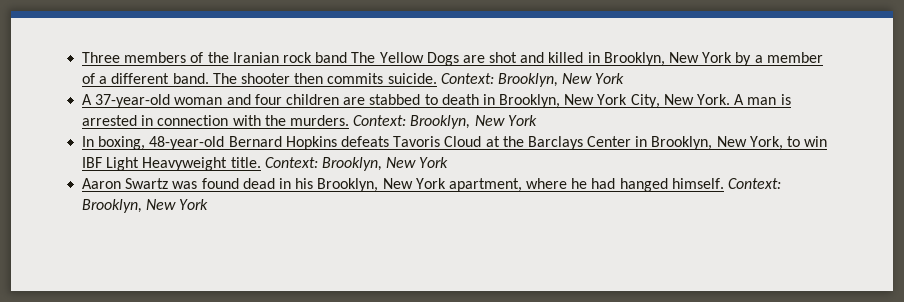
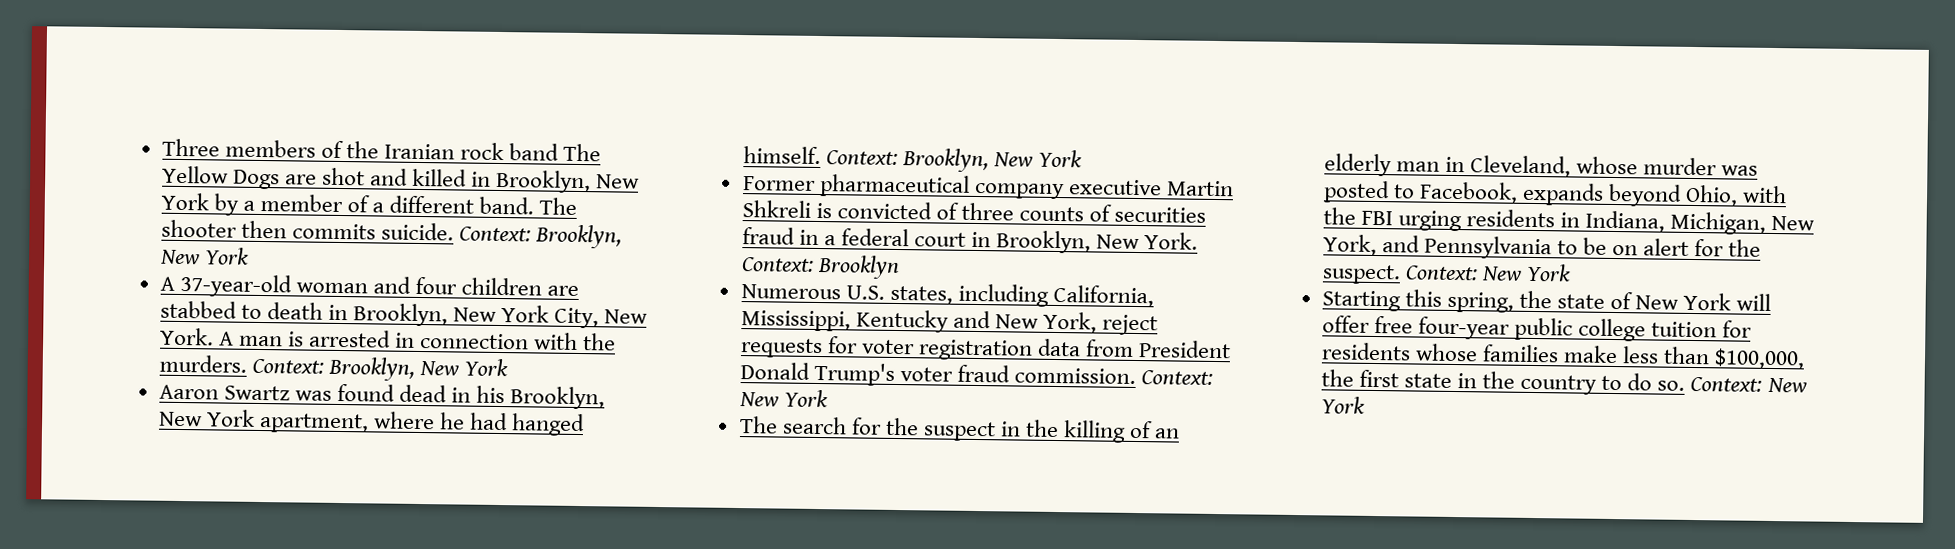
[82,136,828,150] [82,157,449,171] // In boxing, 48-year-old Bernard Hopkins defeats Tavoris Cloud at the Barclays Center in Brooklyn, New York, to win IBF Light Heavyweight title. Context: Brooklyn, New York -> (509, 367) none
(209, 204) none -> [742,174,1235,200] [741,200,1207,223] [741,227,1199,254] [741,254,900,280] [740,283,1155,308] [740,309,1159,336] [739,336,1232,361] [739,362,1214,386] [738,389,828,408] [738,416,1181,443] [1323,153,1759,178] [1322,180,1788,207] [1322,207,1816,235] [1322,234,1762,260] [1321,263,1571,285] [1321,289,1772,313] [1321,315,1753,342] [1320,342,1806,370] [1320,369,1807,395] [1320,396,1365,414] // Former pharmaceutical company executive Martin Shkreli is convicted of three counts of securities fraud in a federal court in Brooklyn, New York. Context: Brooklyn // Numerous U.S. states, including California, Mississippi, Kentucky and New York, reject requests for voter registration data from President Donald Trump's voter fraud commission. Context: New York // The search for the suspect in the killing of an elderly man in Cleveland, whose murder was posted to Facebook, expands beyond Ohio, with the FBI urging residents in Indiana, Michigan, New York, and Pennsylvania to be on alert for the suspect. Context: New York // Starting this spring, the state of New York will offer free four-year public college tuition for residents whose families make less than $100,000, the first state in the country to do so. Context: New York

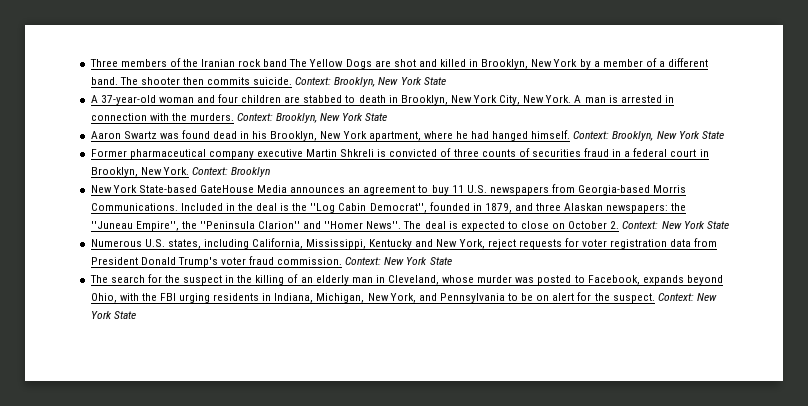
(249, 256) none -> [423,77,446,85] State
(509, 367) none -> [365,113,388,121] State
(1083, 158) none -> [701,131,724,139] State
(900, 267) none -> [90,184,687,195] [90,202,687,213] [90,221,729,231] // New York State-based GateHouse Media announces an agreement to buy 11 U.S. newspapers from Georgia-based Morris Communications. Included in the deal is the ''Log Cabin Democrat'', founded in 1879, and three Alaskan newspapers: the ''Juneau Empire'', the ''Peninsula Clarion'' and ''Homer News''. The deal is expected to close on October 2. Context: New York State
(828, 398) none -> [429,257,452,265] State
[1321,289,1772,313] [1321,315,1753,342] [1320,342,1806,370] [1320,369,1807,395] [1320,396,1365,414] // Starting this spring, the state of New York will offer free four-year public college tuition for residents whose families make less than $100,000, the first state in the country to do so. Context: New York -> [113,311,136,319] State

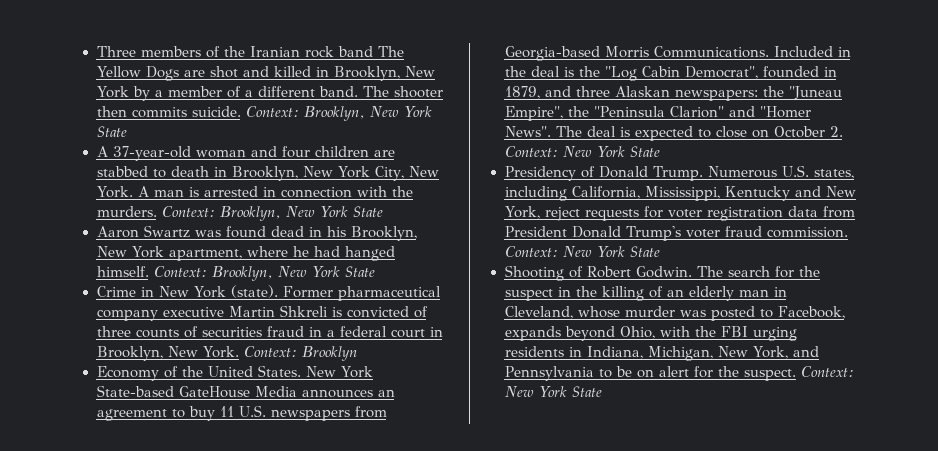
(724, 135) none -> [96,285,279,298] Crime in New York (state).
(271, 172) none -> [96,365,301,381] Economy of the United States.
[310,203,427,213] ''Log Cabin Democrat'', -> [604,66,758,81] "Log Cabin Democrat",
[90,221,402,231] ''Juneau Empire'', the ''Peninsula Clarion'' and ''Homer News''. -> [788,86,842,100] [504,106,811,121] [504,126,551,137] "Juneau Empire", the "Peninsula Clarion" and "Homer News".
(729, 225) none -> [504,166,704,181] Presidency of Donald Trump.
(452, 261) none -> [504,265,692,281] Shooting of Robert Godwin.

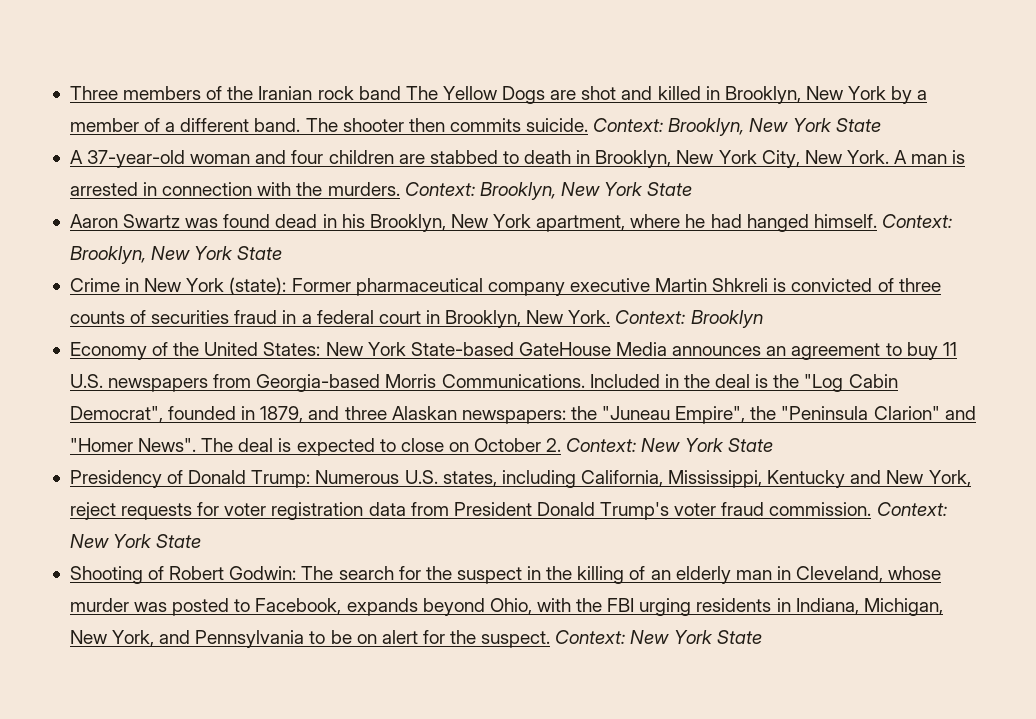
[231,285,279,298] (state). -> [229,277,287,295] (state):
[257,365,301,377] States. -> [263,342,321,356] States:
[652,166,704,181] Trump. -> [251,470,311,488] Trump:
[635,266,692,278] Godwin. -> [229,566,297,580] Godwin:

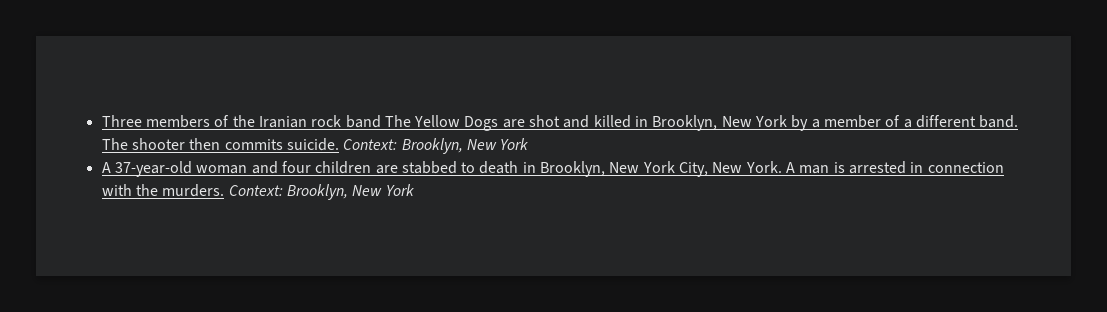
[835,118,881,132] State -> (529, 144) none
[647,182,693,196] [69,214,952,232] [69,246,283,264] [69,277,941,296] [69,310,763,328] [69,342,957,360] [69,374,898,392] [69,406,976,424] [69,438,773,456] [69,470,971,488] [69,502,947,520] [69,534,202,548] [69,566,942,584] [69,598,943,616] [69,630,762,648] State // Aaron Swartz was found dead in his Brooklyn, New York apartment, where he had hanged himself. Context: Brooklyn, New York State // Crime in New York (state): Former pharmaceutical company executive Martin Shkreli is convicted of three counts of securities fraud in a federal court in Brooklyn, New York. Context: Brooklyn // Economy of the United States: New York State-based GateHouse Media announces an agreement to buy 11 U.S. newspapers from Georgia-based Morris Communications. Included in the deal is the "Log Cabin Democrat", founded in 1879, and three Alaskan newspapers: the "Juneau Empire", the "Peninsula Clarion" and "Homer News". The deal is expected to close on October 2. Context: New York State // Presidency of Donald Trump: Numerous U.S. states, including California, Mississippi, Kentucky and New York, reject requests for voter registration data from President Donald Trump's voter fraud commission. Context: New York State // Shooting of Robert Godwin: The search for the suspect in the killing of an elderly man in Cleveland, whose murder was posted to Facebook, expands beyond Ohio, with the FBI urging residents in Indiana, Michigan, New York, and Pennsylvania to be on alert for the suspect. Context: New York State -> (414, 190) none

